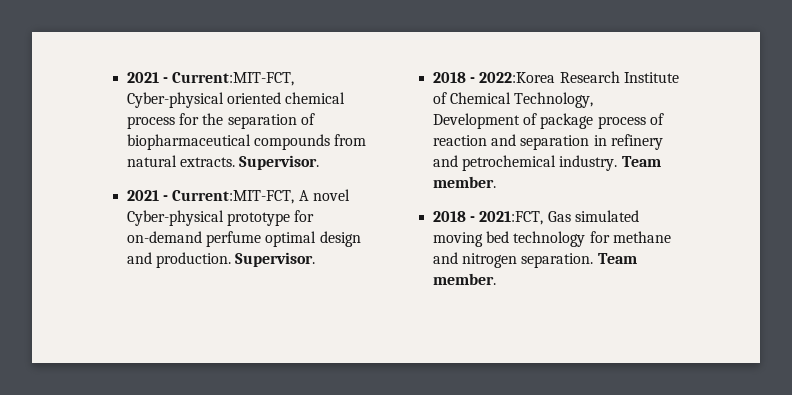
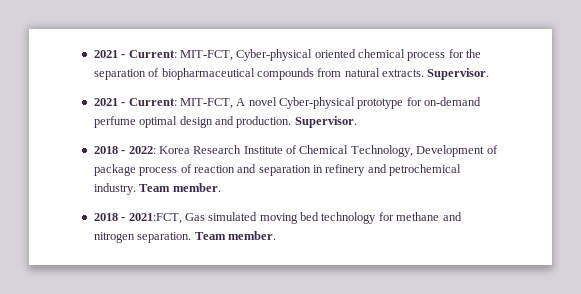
[127,72,295,86] 2021 - Current:MIT-FCT, -> [93,50,233,61] 2021 - Current: MIT-FCT,
[172,190,295,204] Current:MIT-FCT, -> [128,98,233,109] Current: MIT-FCT,
[479,72,556,83] 2022:Korea -> [128,146,190,154] 2022: Korea

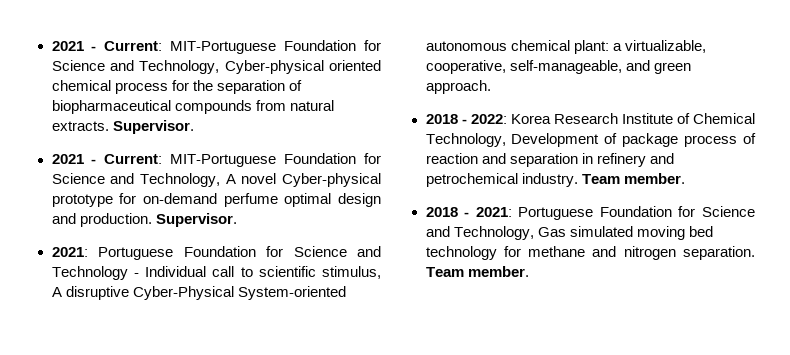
[93,50,233,61] 2021 - Current: MIT-FCT, -> [51,40,381,54] [51,60,220,74] 2021 - Current: MIT-Portuguese Foundation for Science and Technology,
[179,98,233,109] MIT-FCT, -> [170,153,381,167] [51,173,220,187] MIT-Portuguese Foundation for Science and Technology,
(357, 122) none -> [51,246,381,260] [51,266,381,280] [51,286,346,300] [425,40,706,54] [425,60,691,74] [425,80,491,94] // 2021: Portuguese Foundation for Science and Technology - Individual call to scientific stimulus, A disruptive Cyber-Physical System-oriented autonomous chemical plant: a virtualizable, cooperative, self-manageable, and green approach.
[128,213,182,224] 2021:FCT, -> [475,206,755,220] [425,226,534,240] 2021: Portuguese Foundation for Science and Technology,

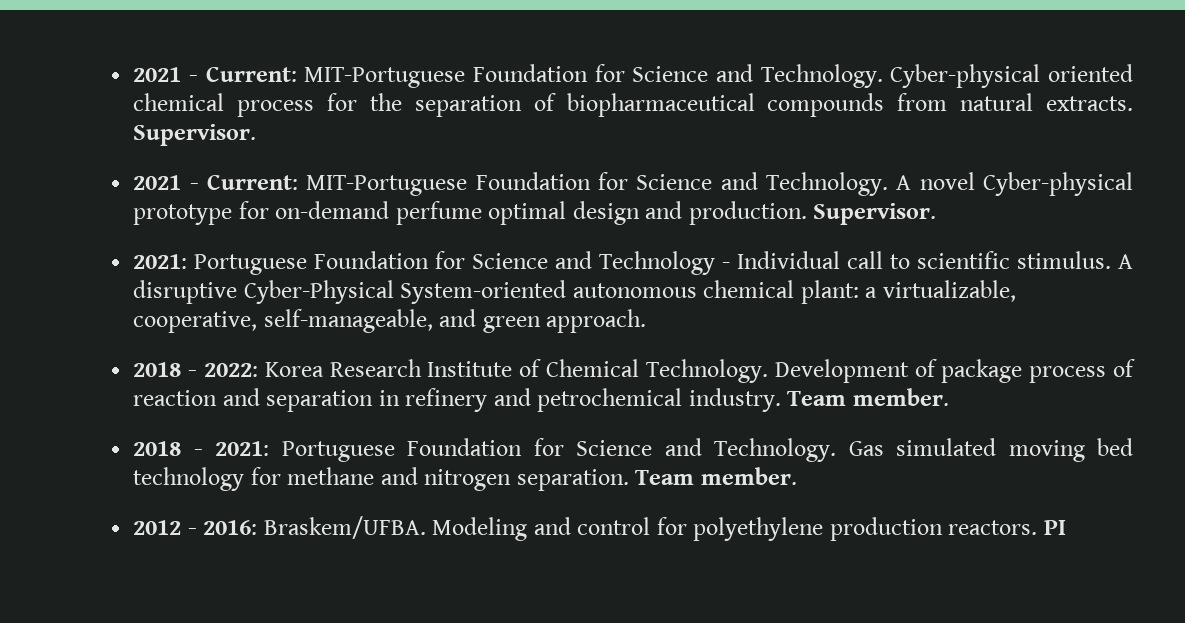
[51,40,381,54] [51,60,220,74] 2021 - Current: MIT-Portuguese Foundation for Science and Technology, -> [133,64,883,88] 2021 - Current: MIT-Portuguese Foundation for Science and Technology.
[139,173,220,187] Technology, -> [766,172,889,196] Technology.
[322,266,381,279] stimulus, -> [1017,251,1112,269] stimulus.
[425,133,506,147] Technology, -> [645,359,768,383] Technology.
[453,226,534,240] Technology, -> [714,438,837,462] Technology.
(529, 271) none -> [133,516,1066,541] // 2012 - 2016: Braskem/UFBA. Modeling and control for polyethylene production reactors. PI

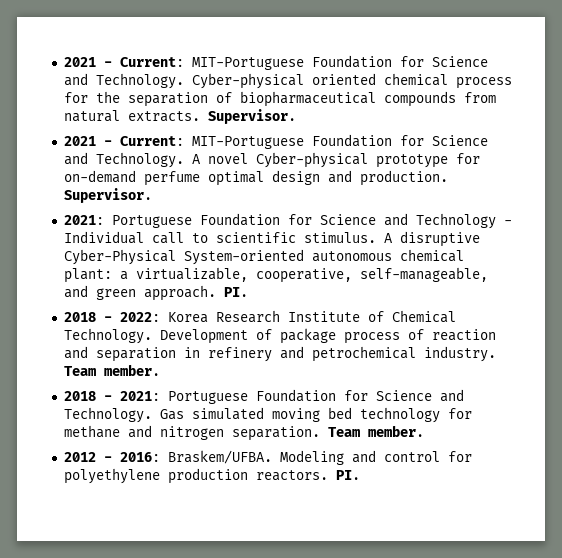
(647, 321) none -> [223,287,248,297] PI.
[1043,520,1066,535] PI -> [335,470,360,480] PI.

